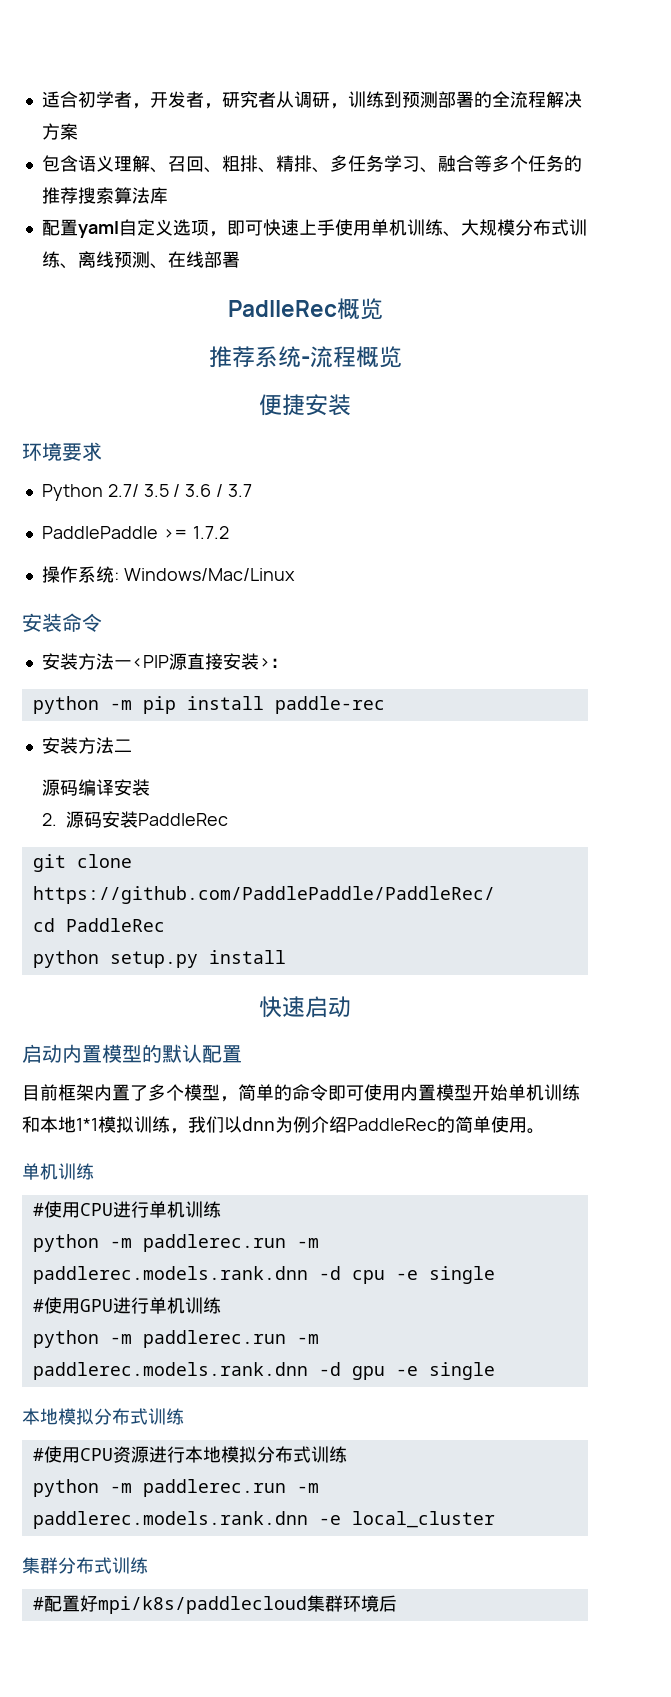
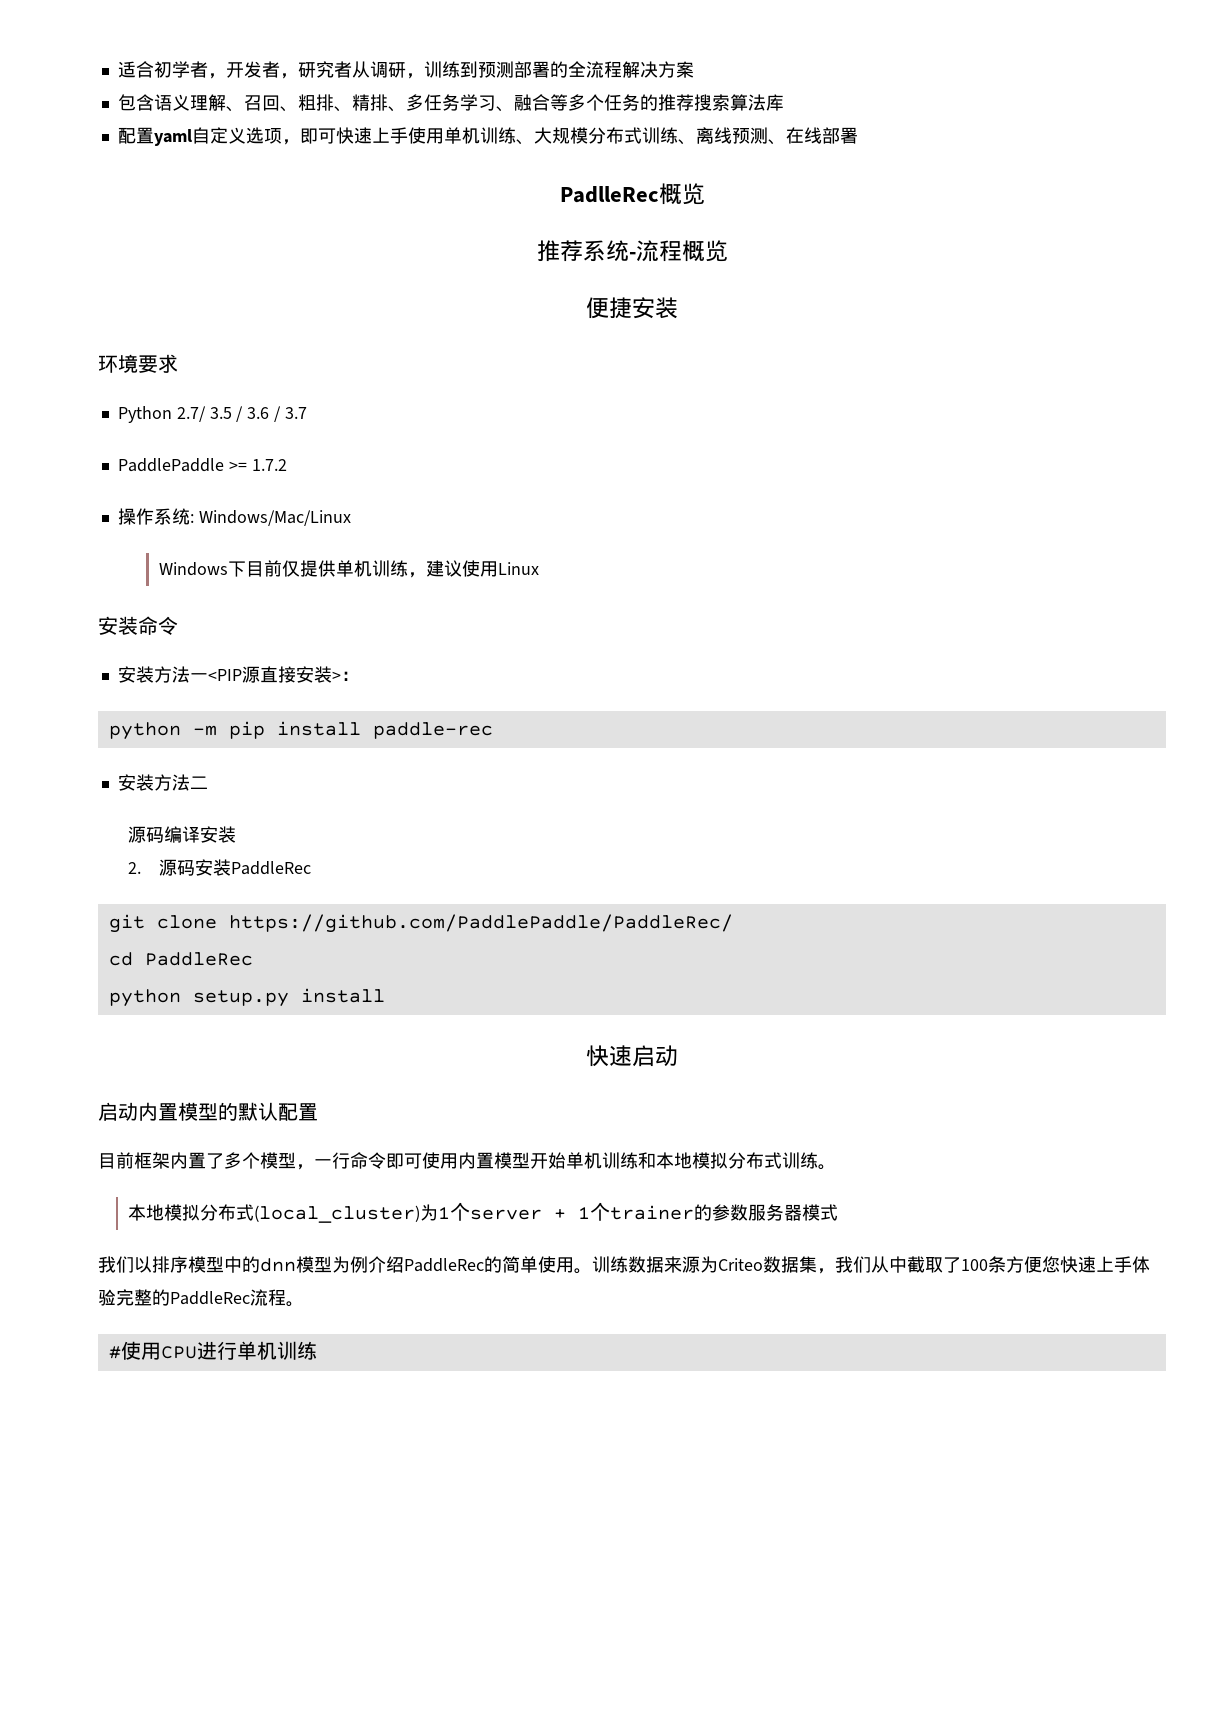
(295, 574) none -> [158,560,539,578] // Windows下目前仅提供单机训练，建议使用Linux
[238,1084,292,1101] 简单的 -> [314,1152,350,1169] 一行
[76,1116,275,1134] 1*1模拟训练，我们以dnn -> [692,1152,836,1170] [128,1202,839,1223] [98,1256,332,1273] 模拟分布式训练。 // 本地模拟分布式(local_cluster)为1个server + 1个trainer的参数服务器模式 // 我们以排序模型中的dnn模型
[22,1163,94,1180] // 单机训练 -> [592,1256,1150,1274] [98,1289,304,1307] 训练数据来源为Criteo数据集，我们从中截取了100条方便您快速上手体验完整的PaddleRec流程。
[32,1234,319,1252] [32,1266,495,1284] [32,1297,221,1314] [32,1330,319,1348] [32,1362,495,1380] [22,1408,184,1425] [32,1446,347,1463] [32,1479,319,1497] [32,1511,495,1529] [22,1557,148,1574] [32,1595,397,1614] // python -m paddlerec.run -m paddlerec.models.rank.dnn -d cpu -e single // #使用GPU进行单机训练 // python -m paddlerec.run -m paddlerec.models.rank.dnn -d gpu -e single // 本地模拟分布式训练 // #使用CPU资源进行本地模拟分布式训练 // python -m paddlerec.run -m paddlerec.models.rank.dnn -e local_cluster // 集群分布式训练 // #配置好mpi/k8s/paddlecloud集群环境后 -> (317, 1350) none

